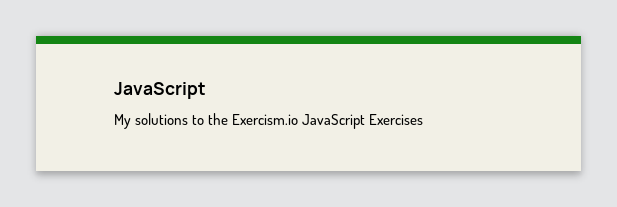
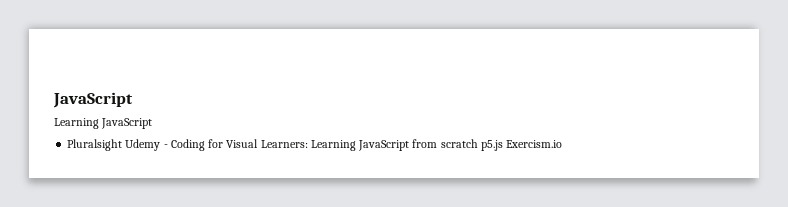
[114,82,206,99] [114,113,424,129] JavaScript // My solutions to the Exercism.io JavaScript Exercises -> [53,92,133,108] [54,118,153,129] [67,139,563,151] JavaScript // Learning JavaScript // Pluralsight Udemy - Coding for Visual Learners: Learning JavaScript from scratch p5.js Exercism.io

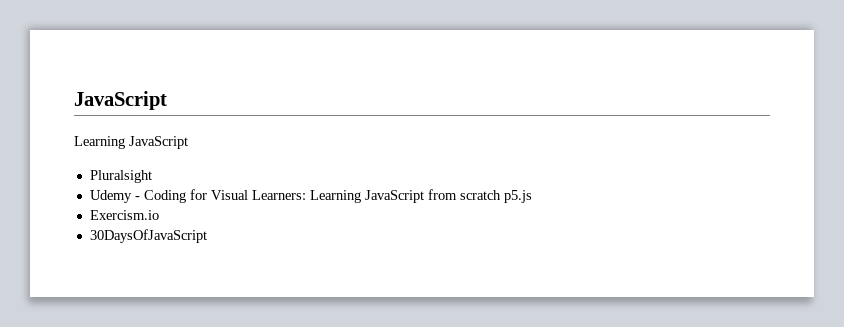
(123, 145) none -> (152, 176) //
(503, 145) none -> (532, 196) //
(563, 144) none -> [89,229,207,243] // 30DaysOfJavaScript

